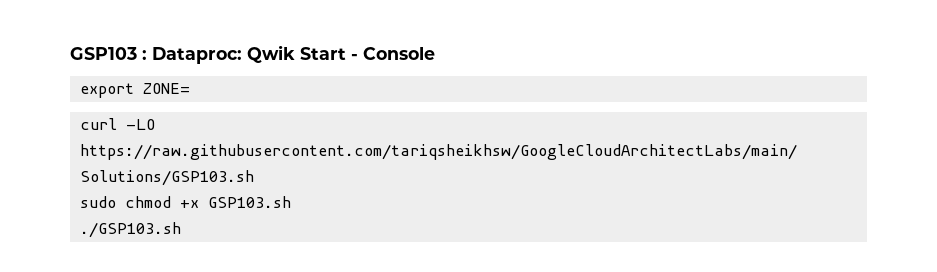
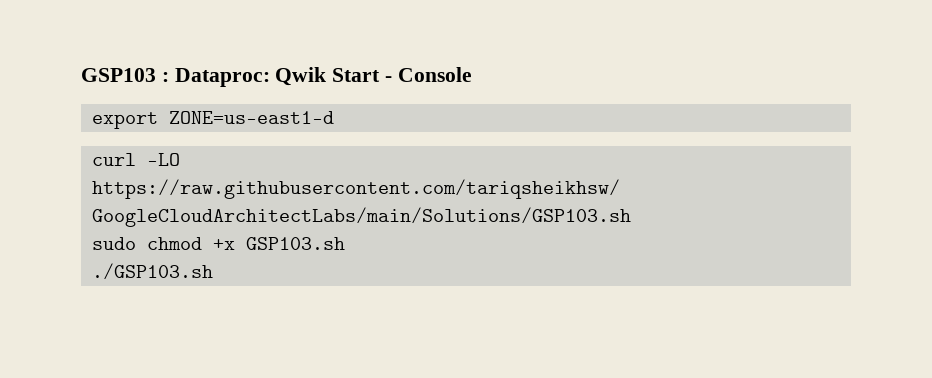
[142,83,190,94] ZONE= -> [169,111,335,124] ZONE=us-east1-d

